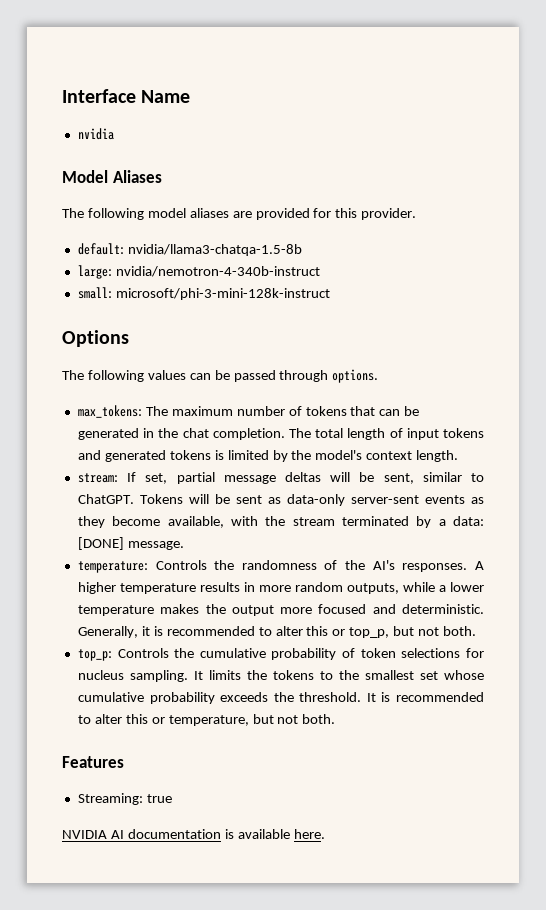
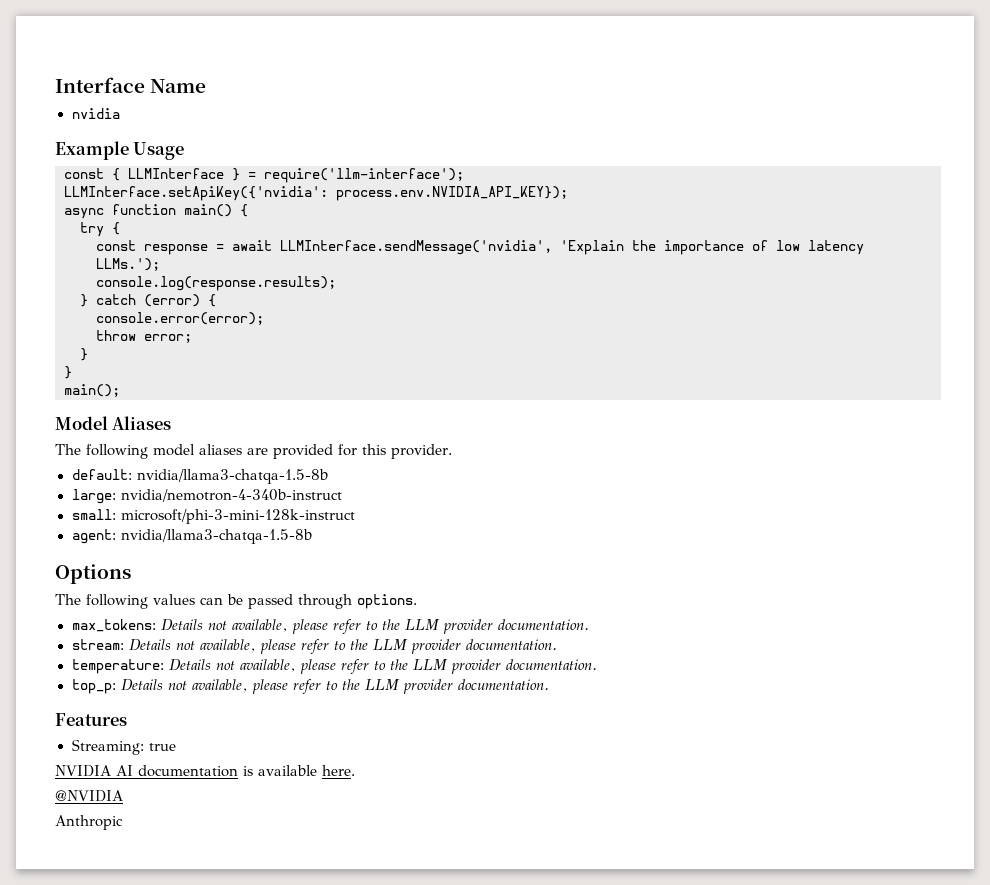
(114, 134) none -> [55,141,185,160] [64,168,464,183] [64,186,568,201] [64,204,248,219] [80,222,120,237] [96,240,864,255] [96,258,160,271] [96,276,336,291] [80,294,216,307] [96,312,264,325] [96,330,192,343] [80,348,88,361] [64,366,72,379] [64,384,120,397] // Example Usage // const { LLMInterface } = require('llm-interface'); // LLMInterface.setApiKey({'nvidia': process.env.NVIDIA_API_KEY}); // async function main() { // try { // const response = await LLMInterface.sendMessage('nvidia', 'Explain the importance of low latency LLMs.'); // console.log(response.results); // } catch (error) { // console.error(error); // throw error; // } // } // main();
(330, 294) none -> [71,529,312,544] // agent: nvidia/llama3-chatqa-1.5-8b
[145,406,420,416] [77,428,484,440] [77,450,459,462] [77,472,484,484] [77,494,484,506] [77,516,485,528] [77,537,184,550] [77,560,485,573] [77,582,484,594] [77,604,484,616] [77,626,477,638] [77,648,485,661] [77,670,484,682] [77,692,484,704] [77,714,336,726] The maximum number of tokens that can be generated in the chat completion. The total length of input tokens and generated tokens is limited by the model's context length. // stream: If set, partial message deltas will be sent, similar to ChatGPT. Tokens will be sent as data-only server-sent events as they become available, with the stream terminated by a data: [DONE] message. // temperature: Controls the randomness of the AI's responses. A higher temperature results in more random outputs, while a lower temperature makes the output more focused and deterministic. Generally, it is recommended to alter this or top_p, but not both. // top_p: Controls the cumulative probability of token selections for nucleus sampling. It limits the tokens to the smallest set whose cumulative probability exceeds the threshold. It is recommended to alter this or temperature, but not both. -> [160,619,589,634] [71,639,557,654] [71,659,597,674] [71,679,549,694] Details not available, please refer to the LLM provider documentation. // stream: Details not available, please refer to the LLM provider documentation. // temperature: Details not available, please refer to the LLM provider documentation. // top_p: Details not available, please refer to the LLM provider documentation.
(325, 834) none -> [55,790,123,802] [55,815,123,830] // @NVIDIA // Anthropic

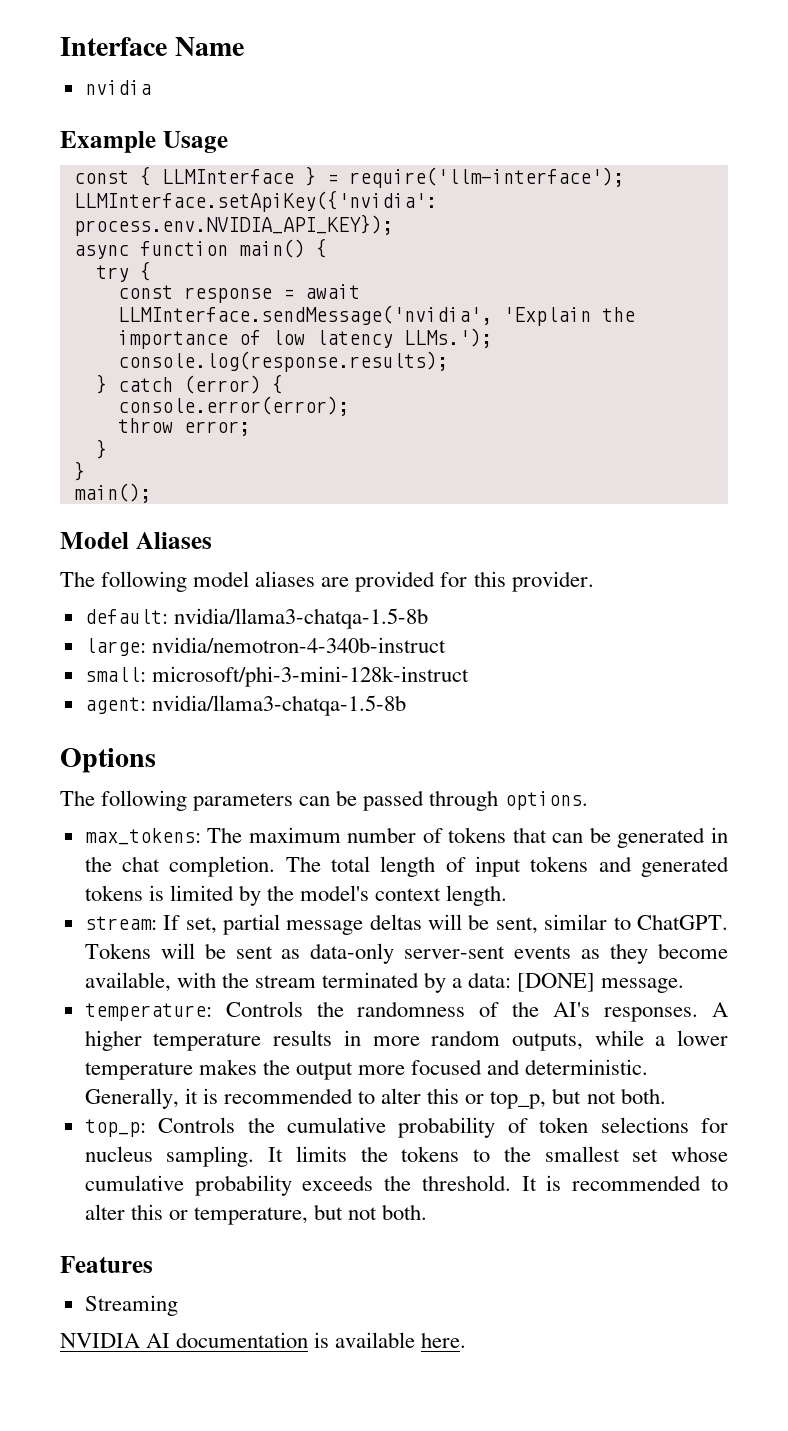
[153,594,195,605] values -> [193,793,294,811] parameters
[160,619,589,634] [71,639,557,654] [71,659,597,674] [71,679,549,694] Details not available, please refer to the LLM provider documentation. // stream: Details not available, please refer to the LLM provider documentation. // temperature: Details not available, please refer to the LLM provider documentation. // top_p: Details not available, please refer to the LLM provider documentation. -> [207,827,728,848] [84,856,729,877] [84,885,508,906] [84,914,728,935] [84,943,728,964] [84,972,685,993] [84,1001,728,1022] [84,1030,729,1051] [84,1059,649,1080] [84,1088,666,1109] [84,1117,728,1138] [84,1146,729,1167] [84,1175,728,1196] [84,1204,428,1225] The maximum number of tokens that can be generated in the chat completion. The total length of input tokens and generated tokens is limited by the model's context length. // stream: If set, partial message deltas will be sent, similar to ChatGPT. Tokens will be sent as data-only server-sent events as they become available, with the stream terminated by a data: [DONE] message. // temperature: Controls the randomness of the AI's responses. A higher temperature results in more random outputs, while a lower temperature makes the output more focused and deterministic. Generally, it is recommended to alter this or top_p, but not both. // top_p: Controls the cumulative probability of token selections for nucleus sampling. It limits the tokens to the smallest set whose cumulative probability exceeds the threshold. It is recommended to alter this or temperature, but not both.
[71,739,176,755] Streaming: true -> [84,1295,178,1316] Streaming
[55,790,123,802] [55,815,123,830] // @NVIDIA // Anthropic -> (467, 1340) none

